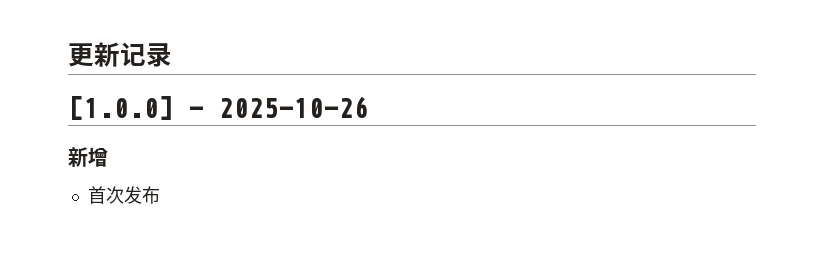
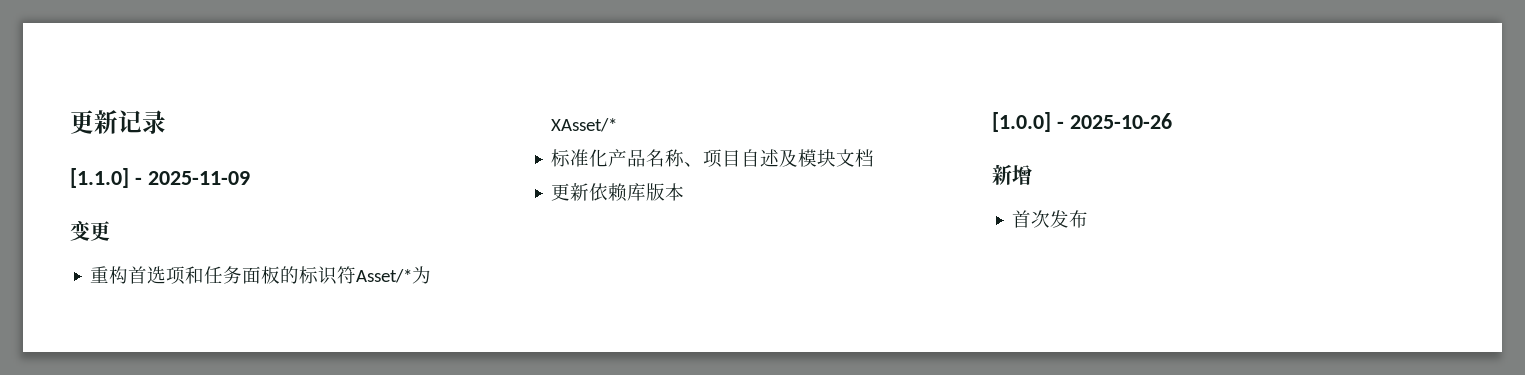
(172, 55) none -> [70,168,250,188] [70,220,110,241] [90,266,432,285] [551,118,618,132] [551,149,875,168] [551,183,685,202] // [1.1.0] - 2025-11-09 // 变更 // 重构首选项和任务面板的标识符Asset/*为XAsset/* // 标准化产品名称、项目自述及模块文档 // 更新依赖库版本

